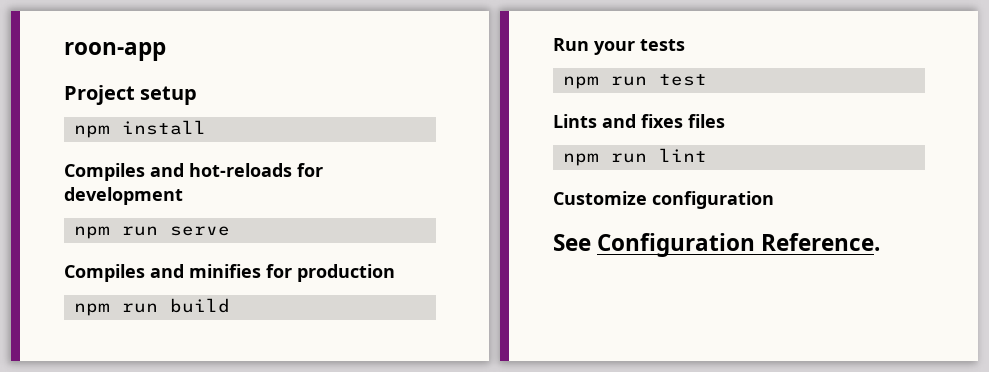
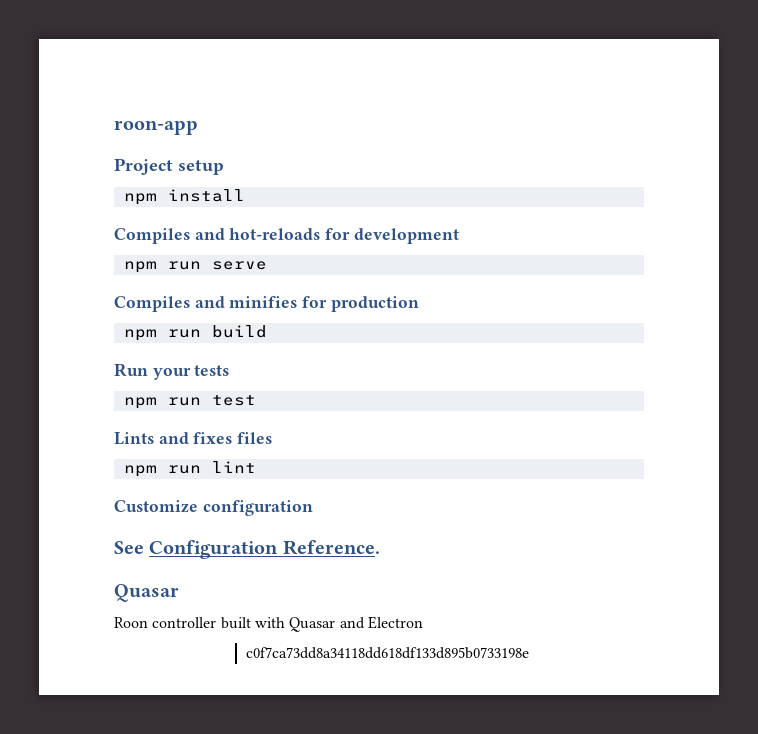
(881, 242) none -> [114,584,179,602] [114,616,423,632] [246,647,530,659] // Quasar // Roon controller built with Quasar and Electron // c0f7ca73dd8a34118dd618df133d895b0733198e

